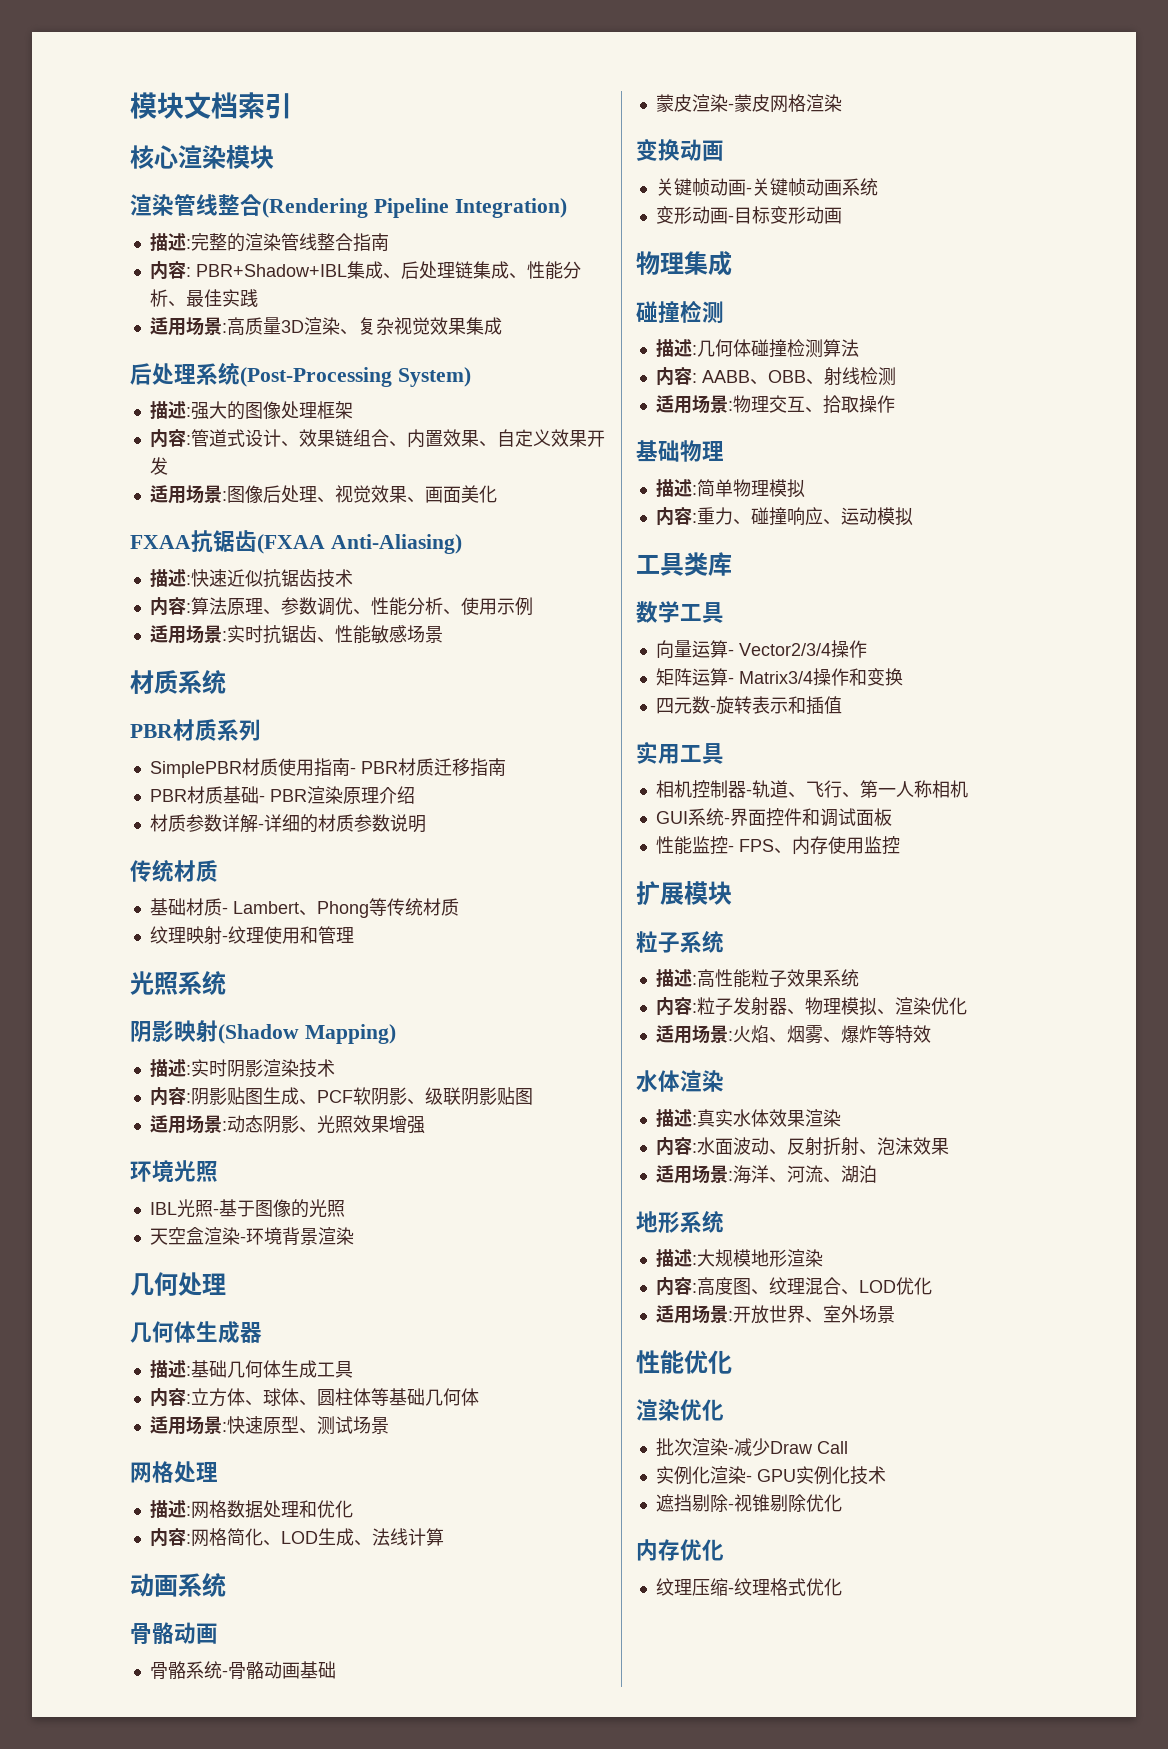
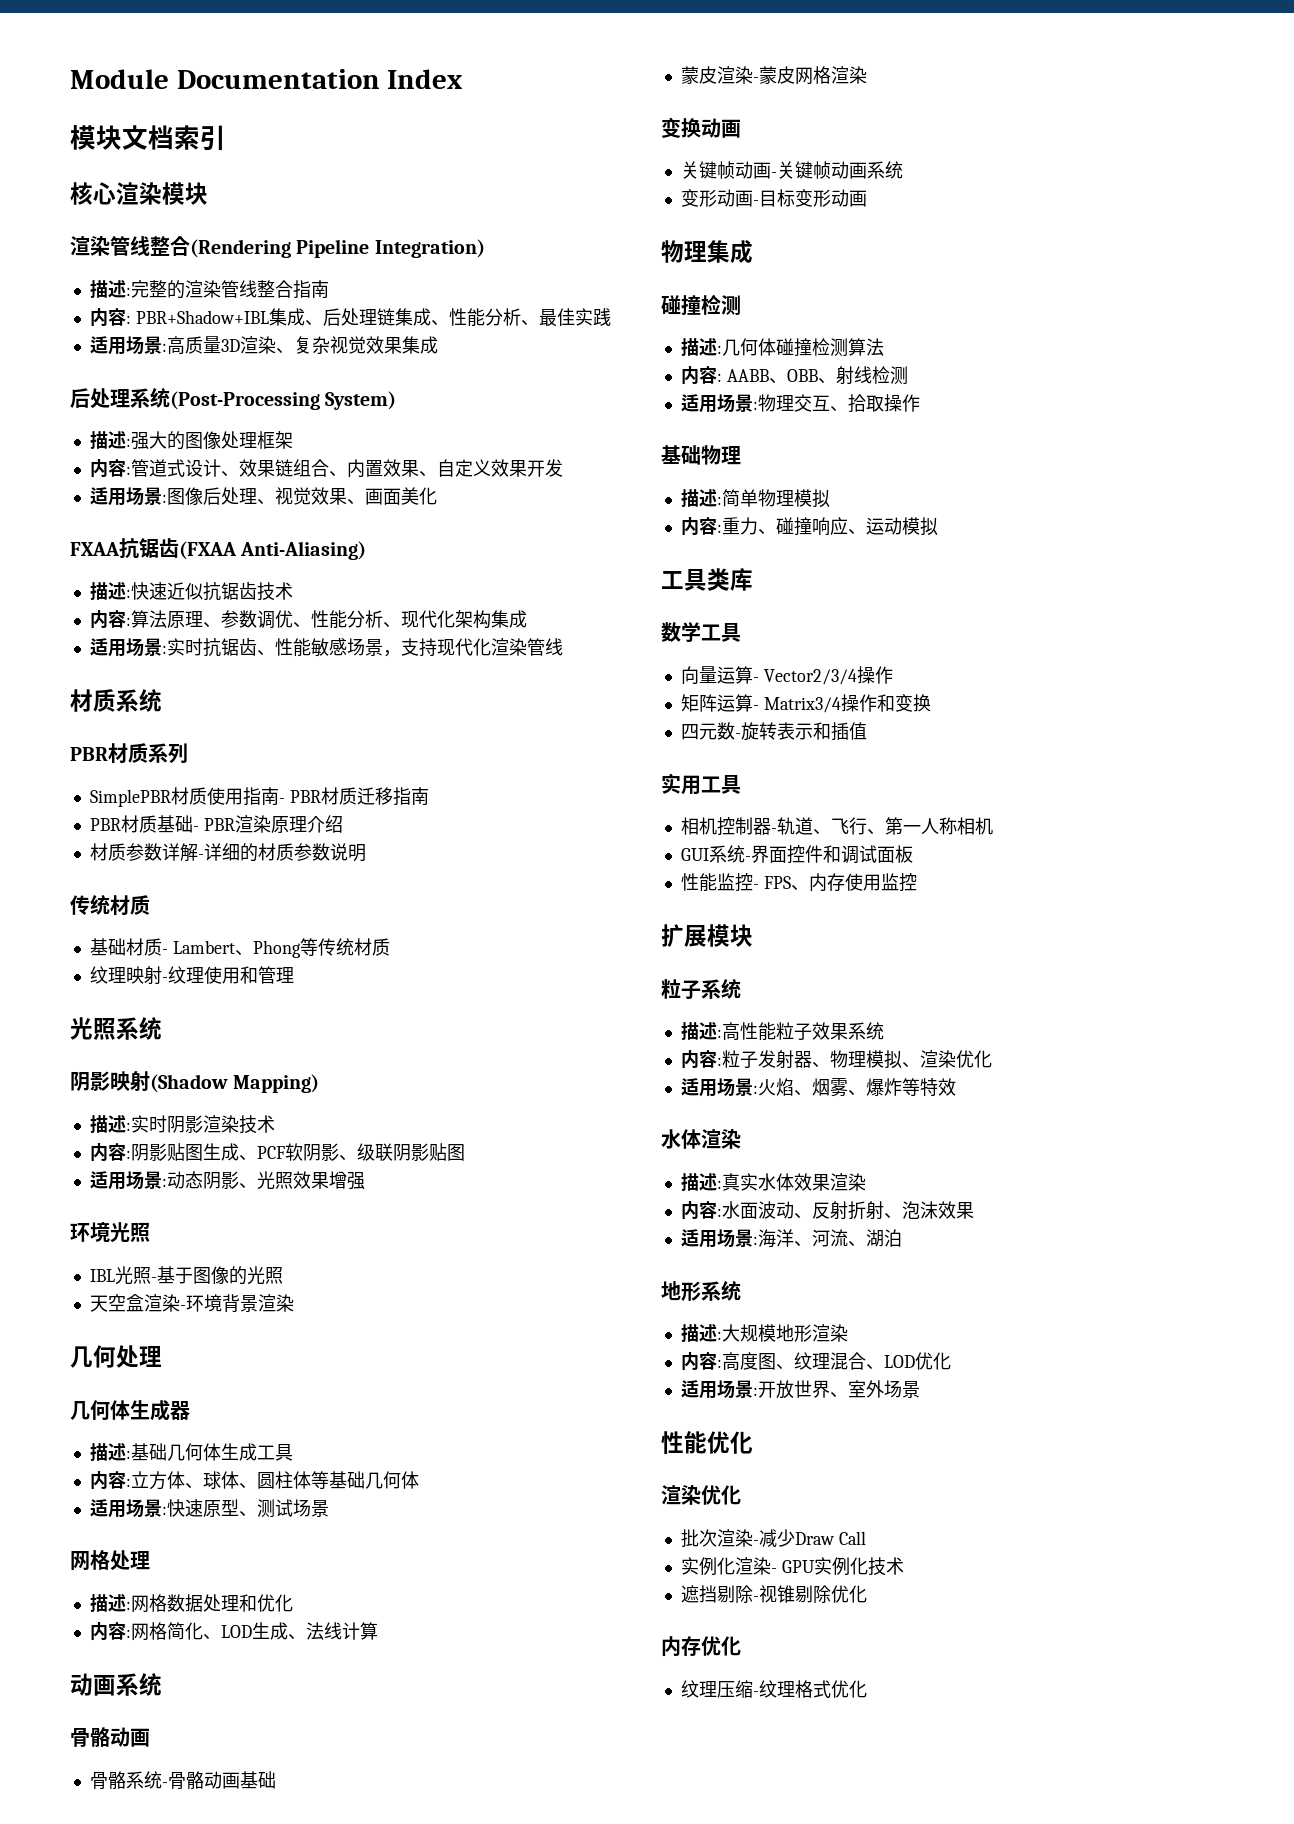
(130, 105) none -> [70,69,463,89] Module Documentation Index //
[460,597,533,616] 使用示例 -> [400,610,527,629] 现代化架构集成
(443, 634) none -> [382,638,563,657] ，支持现代化渲染管线

